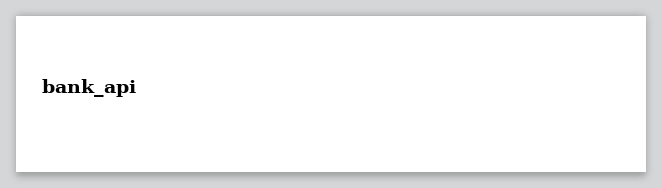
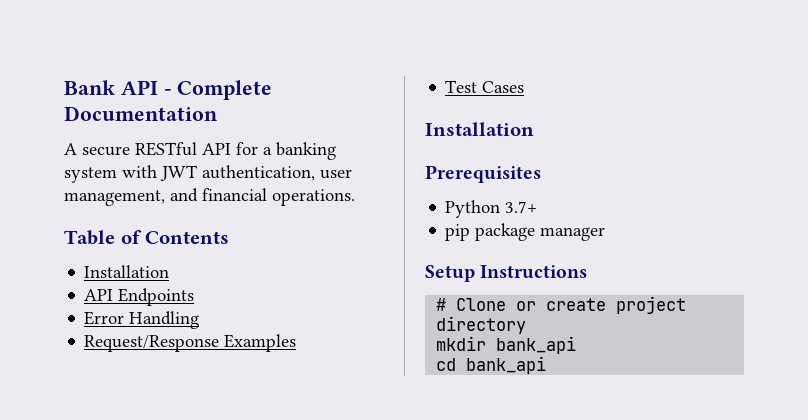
[42,79,136,97] bank_api -> [64,80,273,100] [64,106,218,121] [64,142,336,160] [64,165,352,183] [64,188,355,206] [64,230,230,245] [84,265,170,278] [84,288,195,306] [84,311,200,329] [84,334,297,352] [445,80,525,93] [425,122,534,136] [425,165,541,183] [445,200,538,218] [445,223,606,241] [425,265,588,282] [436,296,687,314] [436,316,527,334] [436,336,577,354] [436,356,547,374] Bank API - Complete Documentation // A secure RESTful API for a banking system with JWT authentication, user management, and financial operations. // Table of Contents // Installation // API Endpoints // Error Handling // Request/Response Examples // Test Cases // Installation // Prerequisites // Python 3.7+ // pip package manager // Setup Instructions // # Clone or create project directory // mkdir bank_api // cd bank_api

